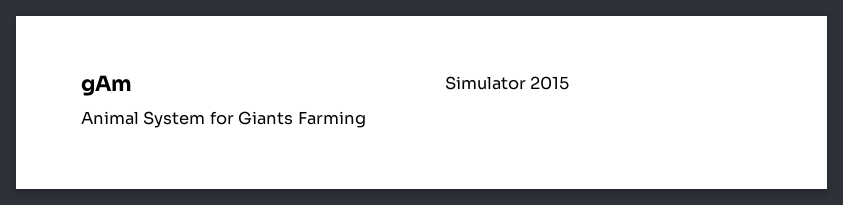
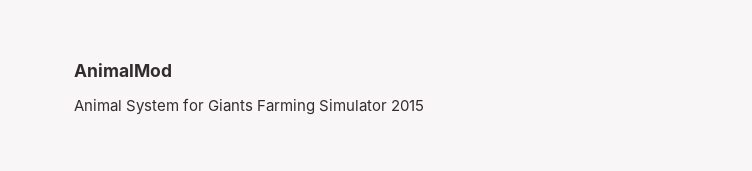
[81,75,132,96] gAm -> [74,63,172,77] AnimalMod

